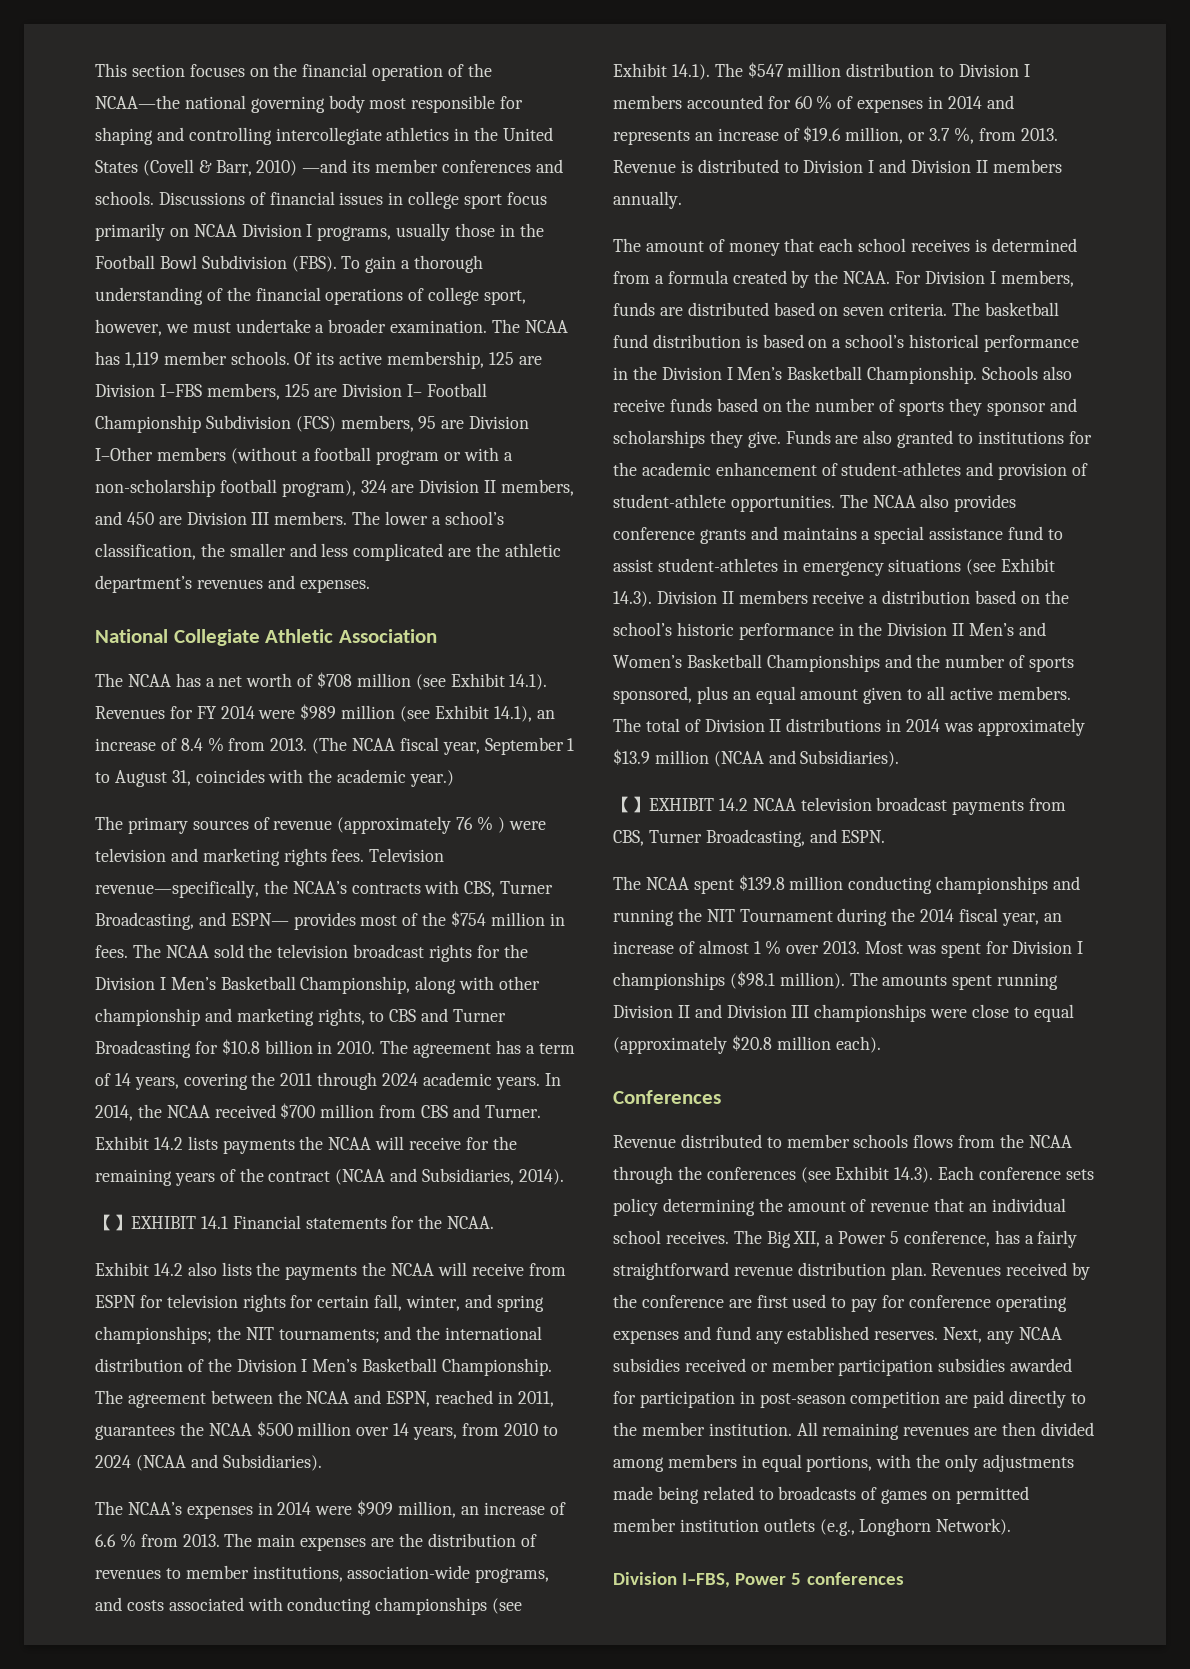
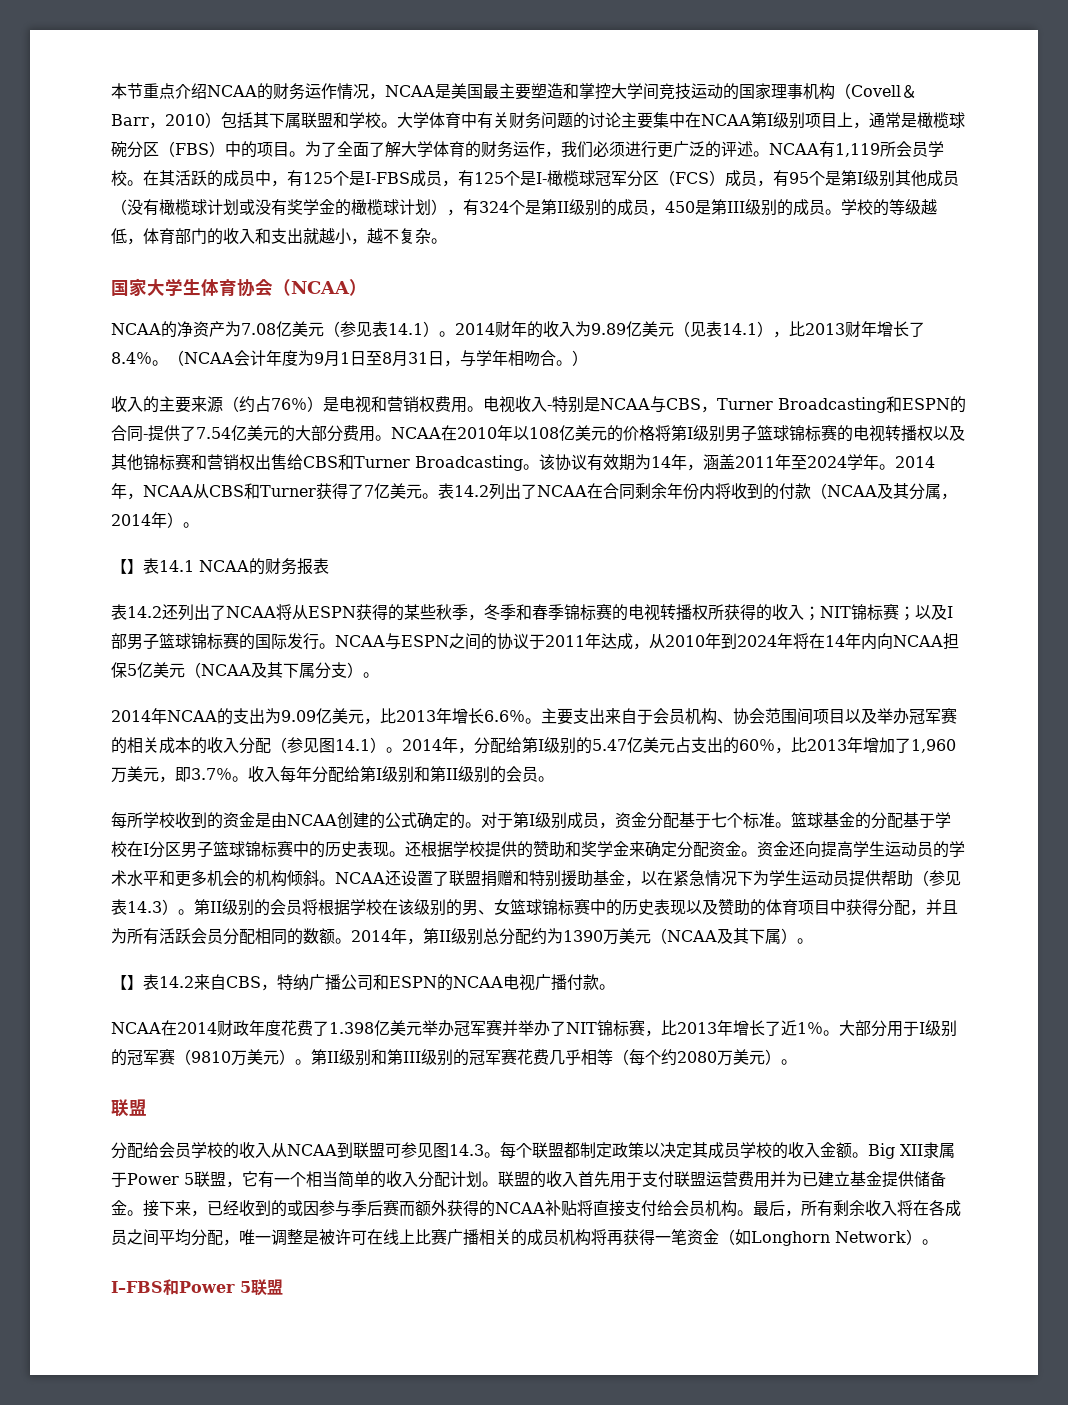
[95,63,492,81] [95,95,524,113] [95,127,554,145] [95,159,563,176] [95,191,547,209] [95,223,544,241] [95,255,484,273] [95,287,527,305] [95,319,568,336] [95,351,542,369] [95,383,488,400] [95,415,530,433] [95,447,513,465] [95,479,575,497] [95,511,504,525] [95,543,561,561] [95,575,370,593] [95,629,437,646] [95,672,548,690] [95,704,555,722] [95,737,575,755] [95,769,455,787] [95,816,546,834] [95,848,445,866] [95,880,554,898] [95,911,565,930] [95,944,528,962] [95,976,541,994] [95,1008,507,1026] [95,1039,575,1058] [95,1072,561,1090] [95,1103,541,1121] [95,1136,517,1154] [95,1168,564,1186] [95,1214,495,1231] [95,1262,566,1280] [95,1294,544,1312] [95,1326,543,1344] [95,1358,553,1376] [95,1390,554,1408] [95,1421,558,1440] [95,1454,322,1471] [95,1500,566,1519] [95,1533,537,1551] [95,1565,550,1583] [95,1597,523,1615] [613,62,1030,80] [613,95,1014,113] [613,126,1058,145] [613,159,1062,173] [613,191,682,209] [613,238,1077,256] [613,270,1074,288] [613,302,1059,316] [613,334,1079,352] [613,366,1072,384] [613,398,1077,416] [613,430,1092,448] [613,462,1089,480] [613,494,1017,512] [613,526,1063,544] [613,558,1056,576] [613,590,1069,607] [613,622,1046,640] [613,654,1075,672] [613,686,1071,704] [613,718,1085,736] [613,749,900,767] [613,796,1067,815] [613,829,886,847] [613,875,1081,894] [613,908,1062,926] [613,940,1084,958] [613,971,1059,990] [613,1004,1074,1022] [613,1035,881,1054] [613,1090,721,1104] [613,1134,1072,1148] [613,1166,1094,1184] [613,1198,1066,1216] [613,1230,1078,1248] [613,1262,1091,1280] [613,1294,1067,1312] [613,1326,1062,1344] [613,1358,1073,1376] [613,1390,1086,1408] [613,1422,1094,1440] [613,1454,1074,1472] [613,1486,1029,1504] [613,1518,1012,1536] [613,1572,904,1588] This section focuses on the financial operation of the NCAA—the national governing body most responsible for shaping and controlling intercollegiate athletics in the United States (Covell & Barr, 2010) —and its member conferences and schools. Discussions of financial issues in college sport focus primarily on NCAA Division I programs, usually those in the Football Bowl Subdivision (FBS). To gain a thorough understanding of the financial operations of college sport, however, we must undertake a broader examination. The NCAA has 1,119 member schools. Of its active membership, 125 are Division I–FBS members, 125 are Division I– Football Championship Subdivision (FCS) members, 95 are Division I–Other members (without a football program or with a non-scholarship football program), 324 are Division II members, and 450 are Division III members. The lower a school’s classification, the smaller and less complicated are the athletic department’s revenues and expenses. // National Collegiate Athletic Association // The NCAA has a net worth of $708 million (see Exhibit 14.1). Revenues for FY 2014 were $989 million (see Exhibit 14.1), an increase of 8.4 % from 2013. (The NCAA fiscal year, September 1 to August 31, coincides with the academic year.) // The primary sources of revenue (approximately 76 % ) were television and marketing rights fees. Television revenue—specifically, the NCAA’s contracts with CBS, Turner Broadcasting, and ESPN— provides most of the $754 million in fees. The NCAA sold the television broadcast rights for the Division I Men’s Basketball Championship, along with other championship and marketing rights, to CBS and Turner Broadcasting for $10.8 billion in 2010. The agreement has a term of 14 years, covering the 2011 through 2024 academic years. In 2014, the NCAA received $700 million from CBS and Turner. Exhibit 14.2 lists payments the NCAA will receive for the remaining years of the contract (NCAA and Subsidiaries, 2014). // 【】EXHIBIT 14.1 Financial statements for the NCAA. // Exhibit 14.2 also lists the payments the NCAA will receive from ESPN for television rights for certain fall, winter, and spring championships; the NIT tournaments; and the international distribution of the Division I Men’s Basketball Championship. The agreement between the NCAA and ESPN, reached in 2011, guarantees the NCAA $500 million over 14 years, from 2010 to 2024 (NCAA and Subsidiaries). // The NCAA’s expenses in 2014 were $909 million, an increase of 6.6 % from 2013. The main expenses are the distribution of revenues to member institutions, association-wide programs, and costs associated with conducting championships (see Exhibit 14.1). The $547 million distribution to Division I members accounted for 60 % of expenses in 2014 and represents an increase of $19.6 million, or 3.7 %, from 2013. Revenue is distributed to Division I and Division II members annually. // The amount of money that each school receives is determined from a formula created by the NCAA. For Division I members, funds are distributed based on seven criteria. The basketball fund distribution is based on a school’s historical performance in the Division I Men’s Basketball Championship. Schools also receive funds based on the number of sports they sponsor and scholarships they give. Funds are also granted to institutions for the academic enhancement of student-athletes and provision of student-athlete opportunities. The NCAA also provides conference grants and maintains a special assistance fund to assist student-athletes in emergency situations (see Exhibit 14.3). Division II members receive a distribution based on the school’s historic performance in the Division II Men’s and Women’s Basketball Championships and the number of sports sponsored, plus an equal amount given to all active members. The total of Division II distributions in 2014 was approximately $13.9 million (NCAA and Subsidiaries). // 【】EXHIBIT 14.2 NCAA television broadcast payments from CBS, Turner Broadcasting, and ESPN. // The NCAA spent $139.8 million conducting championships and running the NIT Tournament during the 2014 fiscal year, an increase of almost 1 % over 2013. Most was spent for Division I championships ($98.1 million). The amounts spent running Division II and Division III championships were close to equal (approximately $20.8 million each). // Conferences // Revenue distributed to member schools flows from the NCAA through the conferences (see Exhibit 14.3). Each conference sets policy determining the amount of revenue that an individual school receives. The Big XII, a Power 5 conference, has a fairly straightforward revenue distribution plan. Revenues received by the conference are first used to pay for conference operating expenses and fund any established reserves. Next, any NCAA subsidies received or member participation subsidies awarded for participation in post-season competition are paid directly to the member institution. All remaining revenues are then divided among members in equal portions, with the only adjustments made being related to broadcasts of games on permitted member institution outlets (e.g., Longhorn Network). // Division I–FBS, Power 5 conferences -> [111,83,917,100] [111,112,965,129] [111,141,944,158] [111,170,959,187] [111,199,937,216] [111,228,447,245] [111,278,367,297] [111,321,925,338] [111,350,588,367] [111,396,966,413] [111,424,965,442] [111,453,935,471] [111,483,957,500] [111,512,199,528] [111,558,329,575] [111,603,953,621] [111,632,959,650] [111,662,379,679] [111,707,957,725] [111,737,956,754] [111,766,554,783] [111,812,951,829] [111,840,965,858] [111,869,961,887] [111,898,958,916] [111,928,813,945] [111,974,615,991] [111,1019,957,1037] [111,1048,797,1066] [111,1099,147,1117] [111,1142,955,1159] [111,1171,946,1188] [111,1199,961,1217] [111,1228,938,1246] [111,1279,283,1296] 本节重点介绍NCAA的财务运作情况，NCAA是美国最主要塑造和掌控大学间竞技运动的国家理事机构（Covell＆Barr，2010）包括其下属联盟和学校。大学体育中有关财务问题的讨论主要集中在NCAA第I级别项目上，通常是橄榄球碗分区（FBS）中的项目。为了全面了解大学体育的财务运作，我们必须进行更广泛的评述。NCAA有1,119所会员学校。在其活跃的成员中，有125个是I-FBS成员，有125个是I-橄榄球冠军分区（FCS）成员，有95个是第I级别其他成员（没有橄榄球计划或没有奖学金的橄榄球计划），有324个是第II级别的成员，450是第III级别的成员。学校的等级越低，体育部门的收入和支出就越小，越不复杂。 // 国家大学生体育协会（NCAA） // NCAA的净资产为7.08亿美元（参见表14.1）。2014财年的收入为9.89亿美元（见表14.1），比2013财年增长了8.4％。（NCAA会计年度为9月1日至8月31日，与学年相吻合。） // 收入的主要来源（约占76％）是电视和营销权费用。电视收入-特别是NCAA与CBS，Turner Broadcasting和ESPN的合同-提供了7.54亿美元的大部分费用。NCAA在2010年以108亿美元的价格将第I级别男子篮球锦标赛的电视转播权以及其他锦标赛和营销权出售给CBS和Turner Broadcasting。该协议有效期为14年，涵盖2011年至2024学年。2014年，NCAA从CBS和Turner获得了7亿美元。表14.2列出了NCAA在合同剩余年份内将收到的付款（NCAA及其分属，2014年）。 // 【】表14.1 NCAA的财务报表 // 表14.2还列出了NCAA将从ESPN获得的某些秋季，冬季和春季锦标赛的电视转播权所获得的收入；NIT锦标赛；以及I部男子篮球锦标赛的国际发行。NCAA与ESPN之间的协议于2011年达成，从2010年到2024年将在14年内向NCAA担保5亿美元（NCAA及其下属分支）。 // 2014年NCAA的支出为9.09亿美元，比2013年增长6.6％。主要支出来自于会员机构、协会范围间项目以及举办冠军赛的相关成本的收入分配（参见图14.1）。2014年，分配给第I级别的5.47亿美元占支出的60％，比2013年增加了1,960万美元，即3.7％。收入每年分配给第I级别和第II级别的会员。 // 每所学校收到的资金是由NCAA创建的公式确定的。对于第I级别成员，资金分配基于七个标准。篮球基金的分配基于学校在I分区男子篮球锦标赛中的历史表现。还根据学校提供的赞助和奖学金来确定分配资金。资金还向提高学生运动员的学术水平和更多机会的机构倾斜。NCAA还设置了联盟捐赠和特别援助基金，以在紧急情况下为学生运动员提供帮助（参见表14.3）。第II级别的会员将根据学校在该级别的男、女篮球锦标赛中的历史表现以及赞助的体育项目中获得分配，并且为所有活跃会员分配相同的数额。2014年，第II级别总分配约为1390万美元（NCAA及其下属）。 // 【】表14.2来自CBS，特纳广播公司和ESPN的NCAA电视广播付款。 // NCAA在2014财政年度花费了1.398亿美元举办冠军赛并举办了NIT锦标赛，比2013年增长了近1％。大部分用于I级别的冠军赛（9810万美元）。第II级别和第III级别的冠军赛花费几乎相等（每个约2080万美元）。 // 联盟 // 分配给会员学校的收入从NCAA到联盟可参见图14.3。每个联盟都制定政策以决定其成员学校的收入金额。Big XII隶属于Power 5联盟，它有一个相当简单的收入分配计划。联盟的收入首先用于支付联盟运营费用并为已建立基金提供储备金。接下来，已经收到的或因参与季后赛而额外获得的NCAA补贴将直接支付给会员机构。最后，所有剩余收入将在各成员之间平均分配，唯一调整是被许可在线上比赛广播相关的成员机构将再获得一笔资金（如Longhorn Network）。 // I–FBS和Power 5联盟

